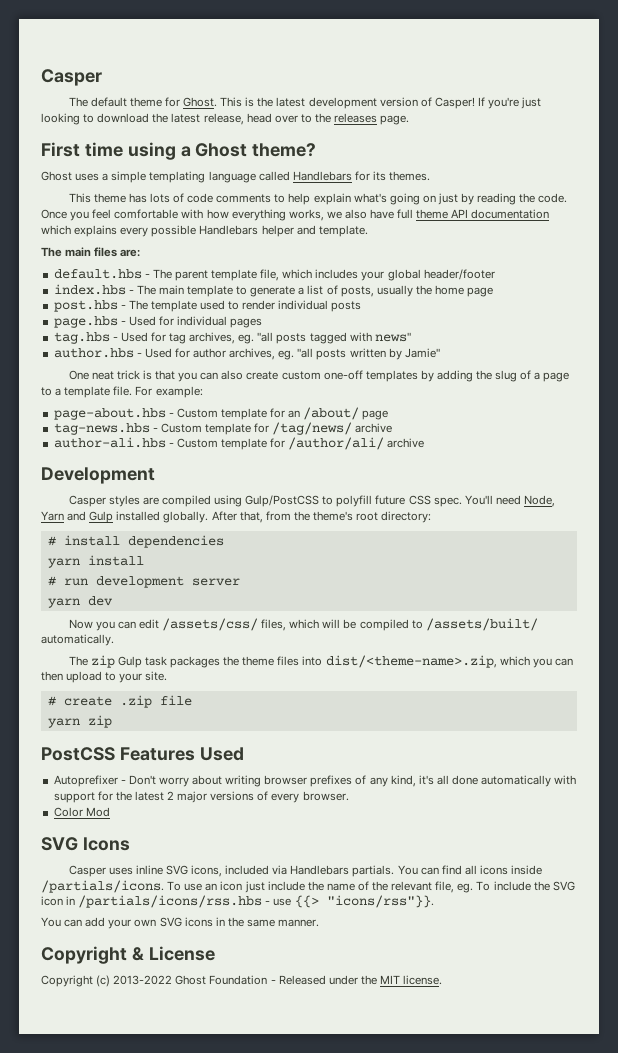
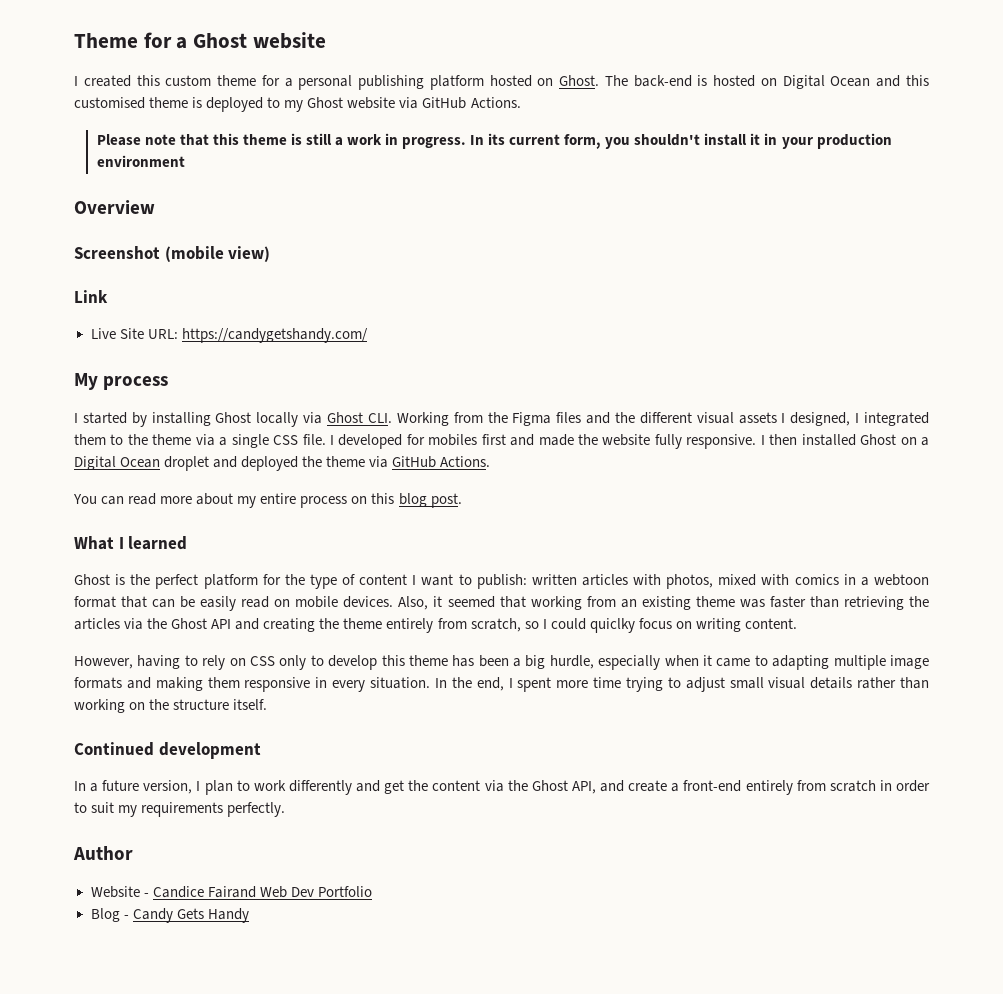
[41,69,102,86] [68,97,542,109] [41,113,410,125] [41,142,317,160] [41,171,431,183] [68,193,568,205] [41,209,550,221] [41,225,368,237] [41,247,141,257] [53,269,495,281] [53,284,494,297] [53,300,362,312] [53,316,263,328] [53,332,411,344] [53,348,440,360] [68,370,570,382] [41,386,203,398] [53,407,389,420] [53,422,393,435] [53,437,425,450] [41,467,155,484] [68,495,555,507] [41,511,432,523] [47,535,224,548] [47,555,144,568] [47,576,240,588] [47,596,113,608] [68,618,538,631] [41,634,114,646] [68,655,573,668] [41,671,168,683] [47,695,192,708] [47,715,112,728] [41,747,244,761] [53,775,577,787] [53,791,349,803] [53,807,110,817] [41,837,130,851] [68,865,543,877] [41,880,575,893] [41,895,434,908] [41,917,320,929] [41,946,215,964] [41,975,443,987] Casper // The default theme for Ghost. This is the latest development version of Casper! If you're just looking to download the latest release, head over to the releases page. // First time using a Ghost theme? // Ghost uses a simple templating language called Handlebars for its themes. // This theme has lots of code comments to help explain what's going on just by reading the code. Once you feel comfortable with how everything works, we also have full theme API documentation which explains every possible Handlebars helper and template. // The main files are: // default.hbs - The parent template file, which includes your global header/footer // index.hbs - The main template to generate a list of posts, usually the home page // post.hbs - The template used to render individual posts // page.hbs - Used for individual pages // tag.hbs - Used for tag archives, eg. "all posts tagged with news" // author.hbs - Used for author archives, eg. "all posts written by Jamie" // One neat trick is that you can also create custom one-off templates by adding the slug of a page to a template file. For example: // page-about.hbs - Custom template for an /about/ page // tag-news.hbs - Custom template for /tag/news/ archive // author-ali.hbs - Custom template for /author/ali/ archive // Development // Casper styles are compiled using Gulp/PostCSS to polyfill future CSS spec. You'll need Node, Yarn and Gulp installed globally. After that, from the theme's root directory: // # install dependencies // yarn install // # run development server // yarn dev // Now you can edit /assets/css/ files, which will be compiled to /assets/built/ automatically. // The zip Gulp task packages the theme files into dist/<theme-name>.zip, which you can then upload to your site. // # create .zip file // yarn zip // PostCSS Features Used // Autoprefixer - Don't worry about writing browser prefixes of any kind, it's all done automatically with support for the latest 2 major versions of every browser. // Color Mod // SVG Icons // Casper uses inline SVG icons, included via Handlebars partials. You can find all icons inside /partials/icons. To use an icon just include the name of the relevant file, eg. To include the SVG icon in /partials/icons/rss.hbs - use {{> "icons/rss"}}. // You can add your own SVG icons in the same manner. // Copyright & License // Copyright (c) 2013-2022 Ghost Foundation - Released under the MIT license. -> [74,32,326,49] [74,75,930,90] [74,97,521,112] [96,133,892,149] [96,155,185,167] [74,200,155,214] [74,246,271,262] [74,290,108,303] [90,328,368,343] [74,373,169,390] [74,412,930,427] [74,434,930,449] [74,456,491,471] [73,493,462,508] [74,536,188,550] [74,574,930,589] [74,596,929,611] [74,618,797,633] [74,655,930,670] [74,677,930,692] [74,699,268,713] [74,742,261,759] [74,780,931,795] [74,802,286,817] [73,846,133,860] [90,886,372,898] [90,908,249,923] Theme for a Ghost website // I created this custom theme for a personal publishing platform hosted on Ghost. The back-end is hosted on Digital Ocean and this customised theme is deployed to my Ghost website via GitHub Actions. // Please note that this theme is still a work in progress. In its current form, you shouldn't install it in your production environment // Overview // Screenshot (mobile view) // Link // Live Site URL: https://candygetshandy.com/ // My process // I started by installing Ghost locally via Ghost CLI. Working from the Figma files and the different visual assets I designed, I integrated them to the theme via a single CSS file. I developed for mobiles first and made the website fully responsive. I then installed Ghost on a Digital Ocean droplet and deployed the theme via GitHub Actions. // You can read more about my entire process on this blog post. // What I learned // Ghost is the perfect platform for the type of content I want to publish: written articles with photos, mixed with comics in a webtoon format that can be easily read on mobile devices. Also, it seemed that working from an existing theme was faster than retrieving the articles via the Ghost API and creating the theme entirely from scratch, so I could quiclky focus on writing content. // However, having to rely on CSS only to develop this theme has been a big hurdle, especially when it came to adapting multiple image formats and making them responsive in every situation. In the end, I spent more time trying to adjust small visual details rather than working on the structure itself. // Continued development // In a future version, I plan to work differently and get the content via the Ghost API, and create a front-end entirely from scratch in order to suit my requirements perfectly. // Author // Website - Candice Fairand Web Dev Portfolio // Blog - Candy Gets Handy

